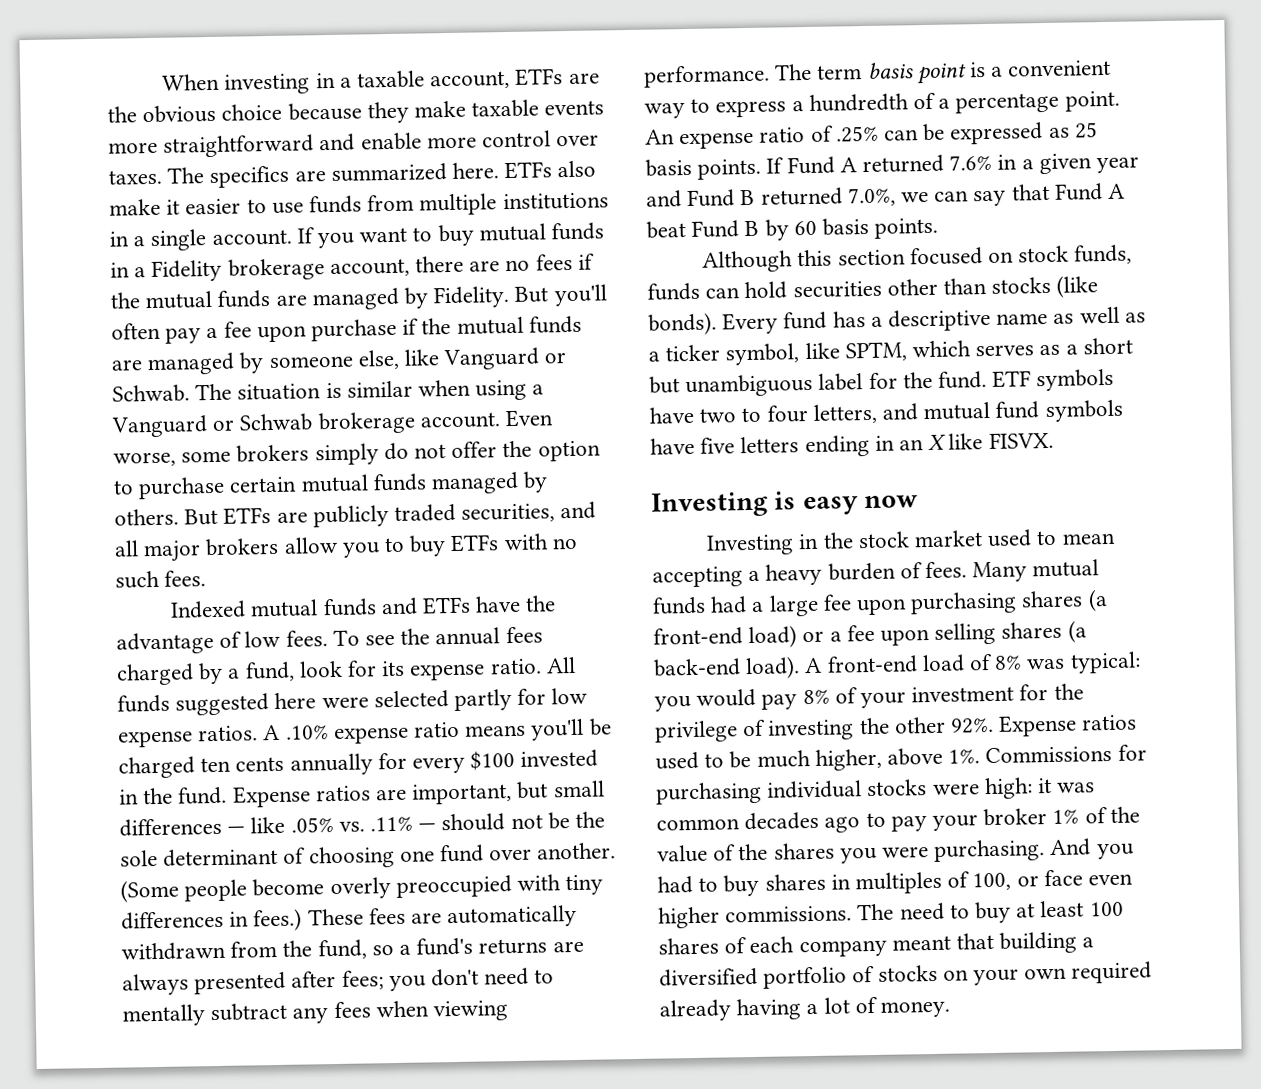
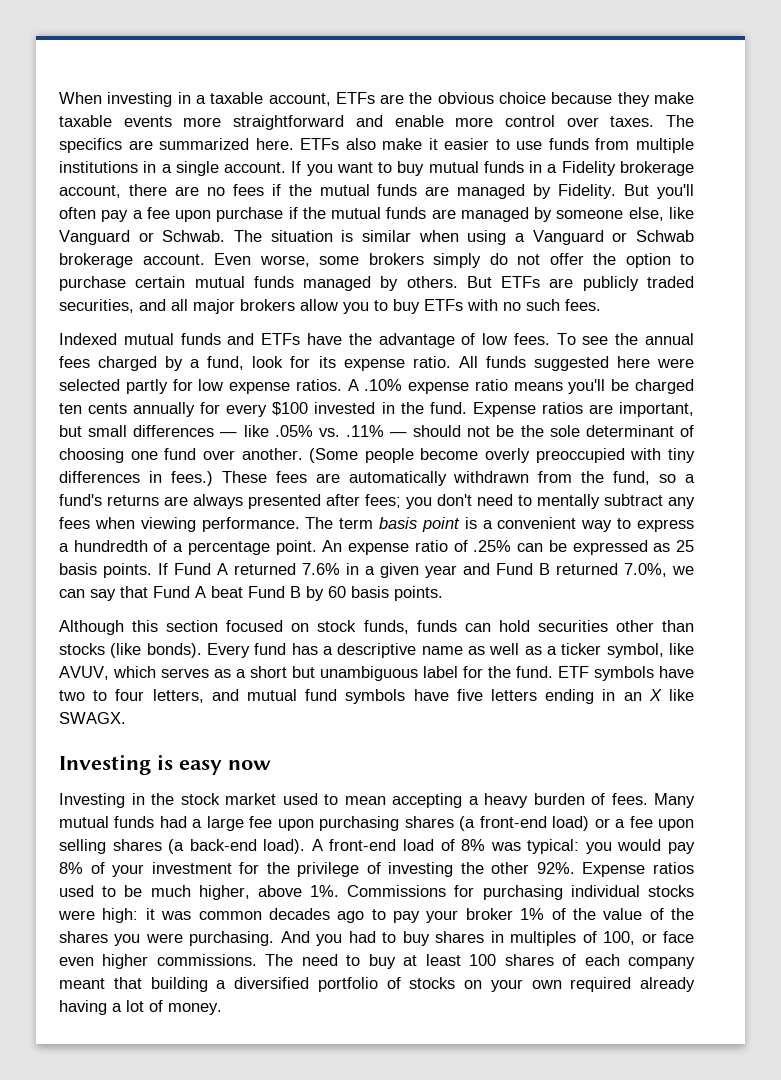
[844,341,907,362] SPTM, -> [59,666,109,680] AVUV,
[988,431,1054,449] FISVX. -> [59,712,126,724] SWAGX.

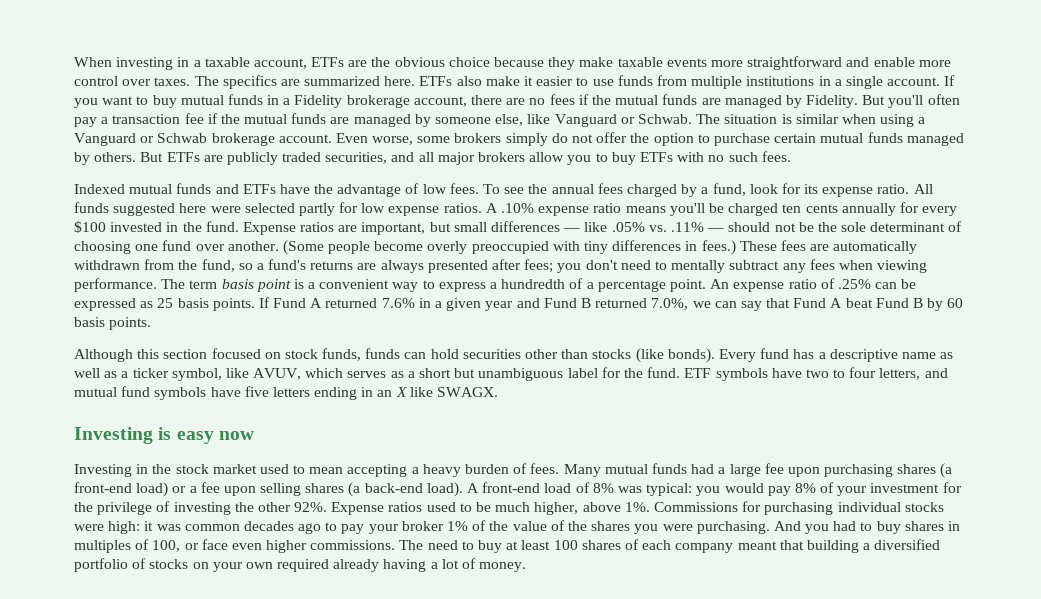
[146,207,284,222] fee upon purchase -> [112,113,204,124] transaction fee

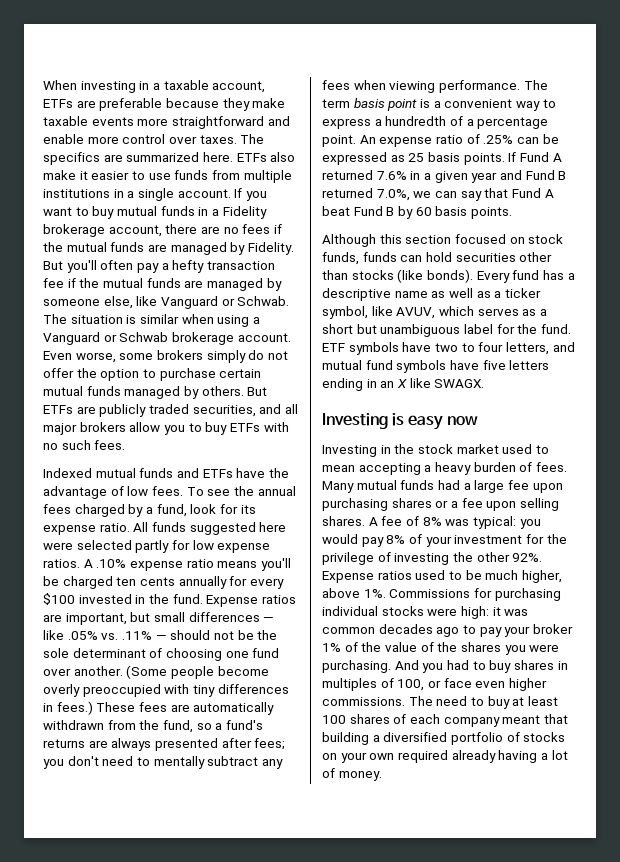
[371,57,490,67] the obvious choice -> [99,98,163,111] preferable
(109, 120) none -> [172,260,205,273] hefty
[940,463,953,478] [74,482,169,497] (a front-end load) -> (432, 503) none
[305,482,572,497] shares (a back-end load). A front-end load -> [322,516,403,526] shares. A fee

